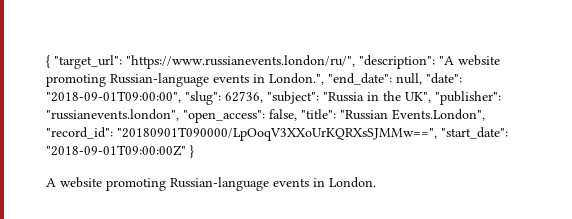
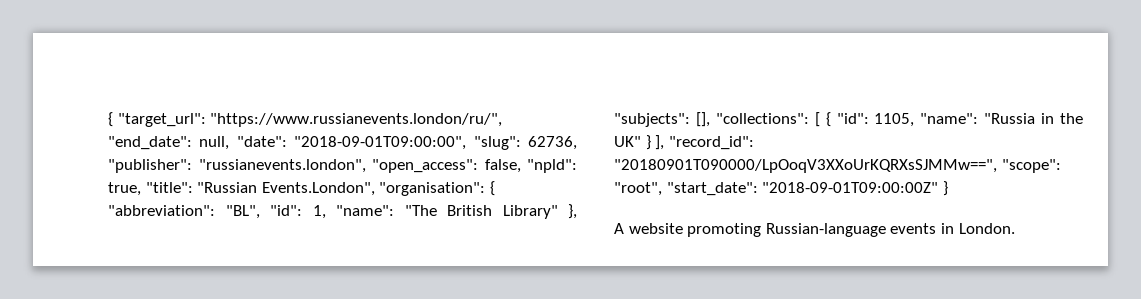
[359,55,500,69] [46,73,324,87] "description": "A website promoting Russian-language events in London.", -> (503, 120) none
[267,91,431,104] "subject": "Russia in the UK", -> (577, 143) none
(297, 115) none -> [527,159,577,173] [108,182,141,196] "npld": true,
[46,127,437,141] "record_id": "20180901T090000/LpOoqV3XXoUrKQRXsSJMMw==", -> [379,181,495,196] [108,204,577,219] [614,112,1083,127] [614,135,754,150] [614,159,1061,173] [614,182,662,196] "organisation": { "abbreviation": "BL", "id": 1, "name": "The British Library" }, "subjects": [], "collections": [ { "id": 1105, "name": "Russia in the UK" } ], "record_id": "20180901T090000/LpOoqV3XXoUrKQRXsSJMMw==", "scope": "root",

